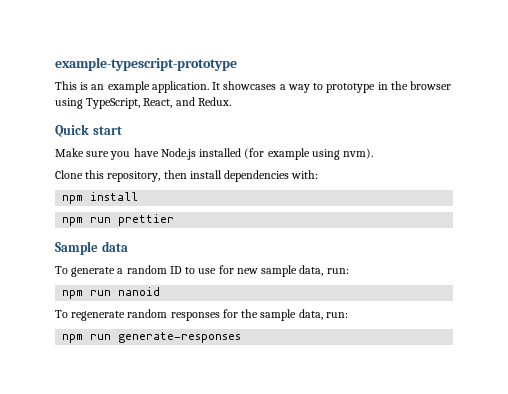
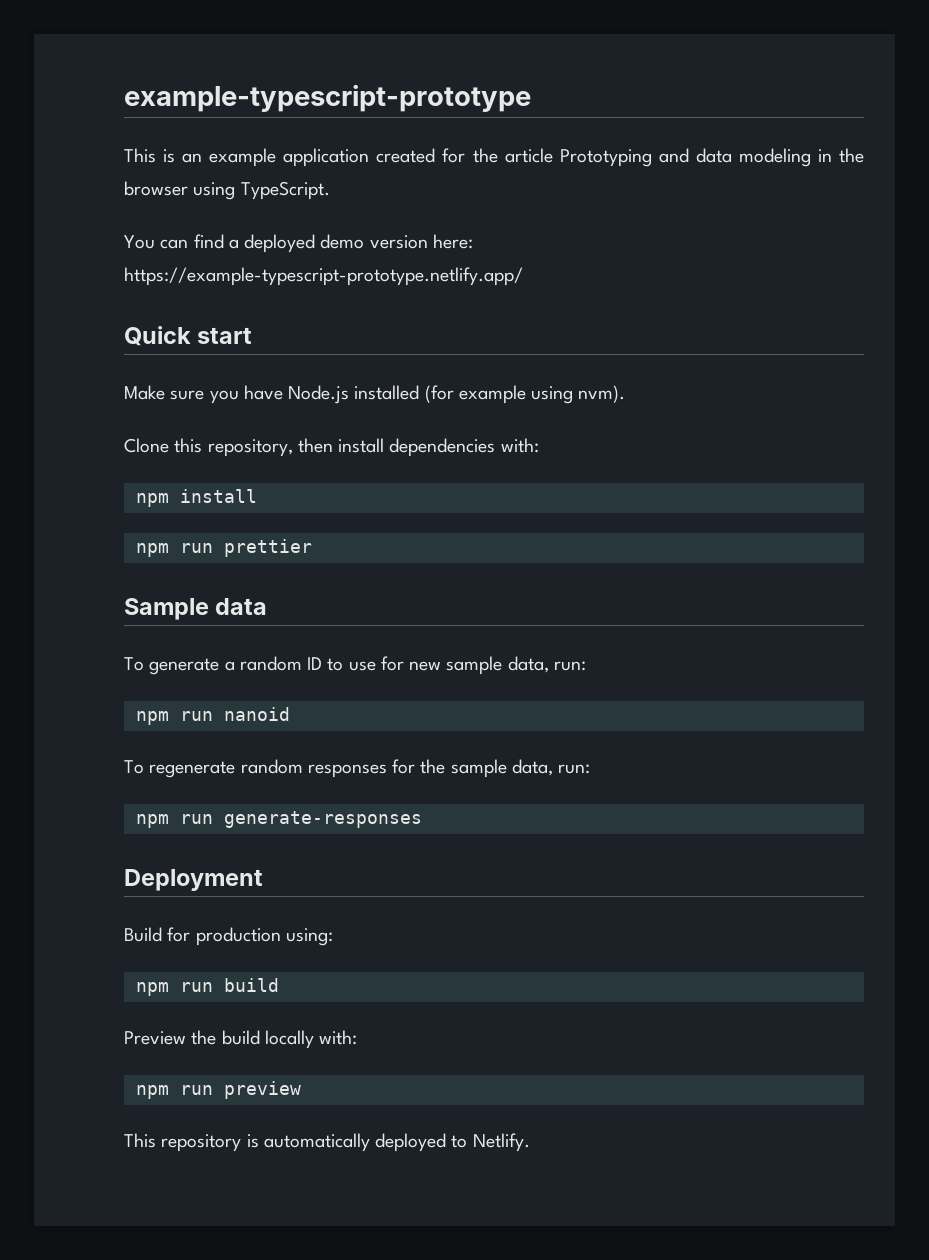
[151,81,452,93] [55,97,231,109] application. It showcases a way to prototype in the browser using TypeScript, React, and Redux. -> [283,148,864,167] [124,181,330,200] [124,234,473,253] [124,267,523,286] application created for the article Prototyping and data modeling in the browser using TypeScript. // You can find a deployed demo version here: https://example-typescript-prototype.netlify.app/
(242, 337) none -> [124,869,263,891] [124,927,333,946] [135,978,279,996] [124,1030,358,1049] [135,1081,301,1099] [124,1133,530,1152] // Deployment // Build for production using: // npm run build // Preview the build locally with: // npm run preview // This repository is automatically deployed to Netlify.

